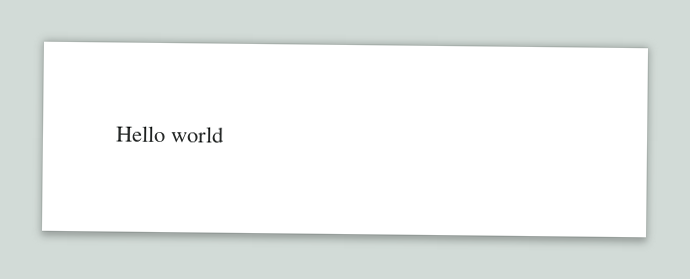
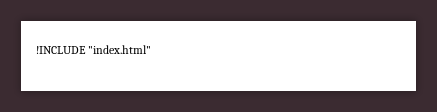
[115,125,226,143] Hello world -> [36,45,152,54] !INCLUDE "index.html"

